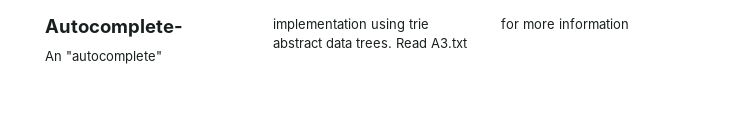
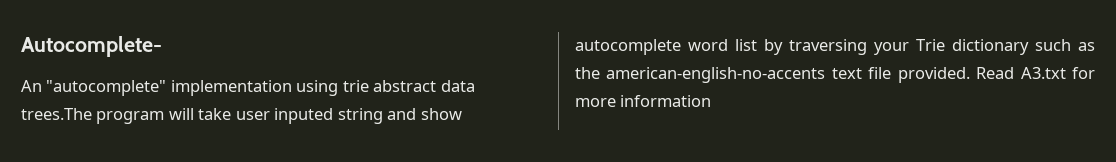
[356,38,392,48] trees. -> [21,108,462,124] [575,39,1095,55] [575,67,970,83] trees.The program will take user inputed string and show autocomplete word list by traversing your Trie dictionary such as the american-english-no-accents text file provided.

